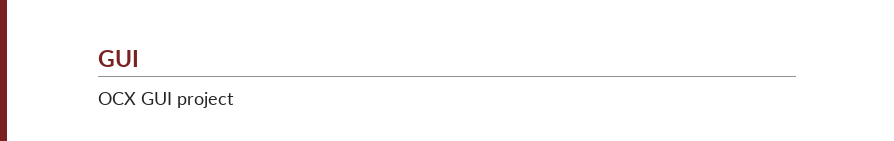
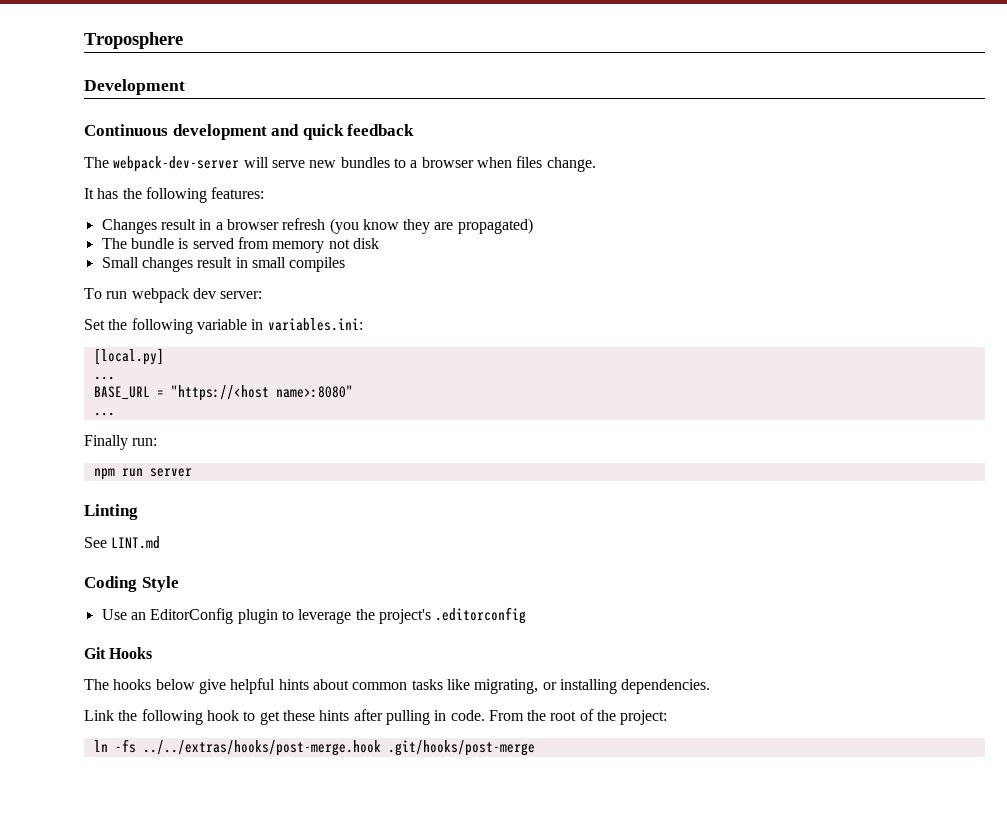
[98,50,139,67] [98,92,234,108] GUI // OCX GUI project -> [84,32,183,49] [84,79,185,95] [84,124,415,140] [84,156,596,172] [84,187,265,203] [101,218,533,234] [101,237,379,253] [101,257,346,272] [84,288,263,303] [84,318,363,334] [93,348,164,365] [93,376,115,380] [93,385,353,401] [93,412,115,416] [84,435,158,450] [93,468,192,480] [84,504,138,520] [84,536,161,549] [84,576,179,592] [101,607,527,624] [84,647,153,659] [84,678,711,694] [84,709,668,725] [93,739,535,756] Troposphere // Development // Continuous development and quick feedback // The webpack-dev-server will serve new bundles to a browser when files change. // It has the following features: // Changes result in a browser refresh (you know they are propagated) // The bundle is served from memory not disk // Small changes result in small compiles // To run webpack dev server: // Set the following variable in variables.ini: // [local.py] // ... // BASE_URL = "https://<host name>:8080" // ... // Finally run: // npm run server // Linting // See LINT.md // Coding Style // Use an EditorConfig plugin to leverage the project's .editorconfig // Git Hooks // The hooks below give helpful hints about common tasks like migrating, or installing dependencies. // Link the following hook to get these hints after pulling in code. From the root of the project: // ln -fs ../../extras/hooks/post-merge.hook .git/hooks/post-merge

